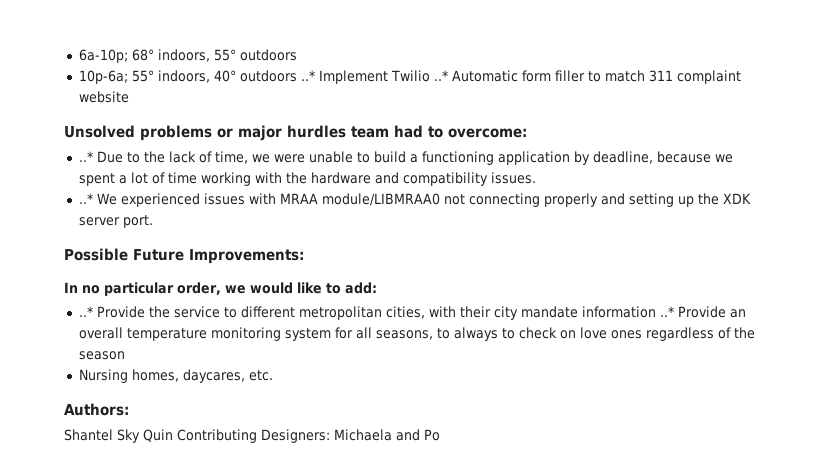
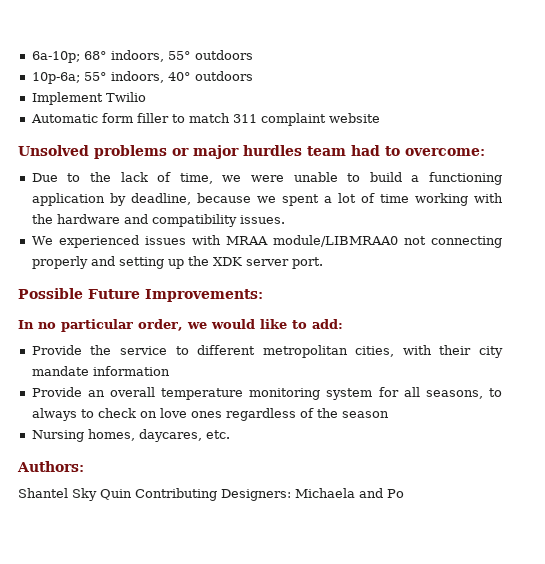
[300,70,315,81] ..* -> (253, 76) //
[433,70,448,81] ..* -> (146, 97) //
[78,151,93,162] ..* -> (485, 152) none
[78,193,93,204] ..* -> (285, 219) none
[78,306,93,317] ..* -> (343, 324) none
[659,306,674,317] ..* -> (170, 371) //

